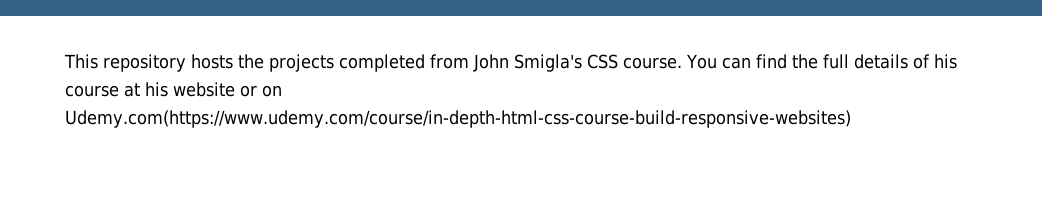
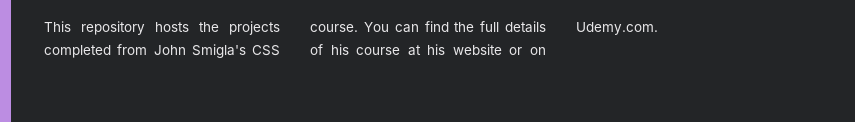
[65,110,851,128] Udemy.com(https://www.udemy.com/course/in-depth-html-css-course-build-responsive-websites) -> [576,22,658,35] Udemy.com.

